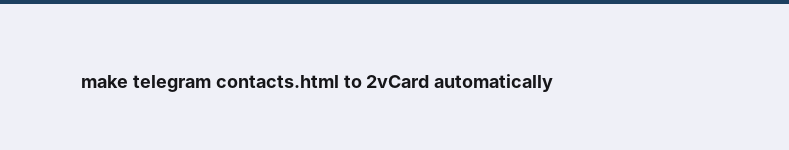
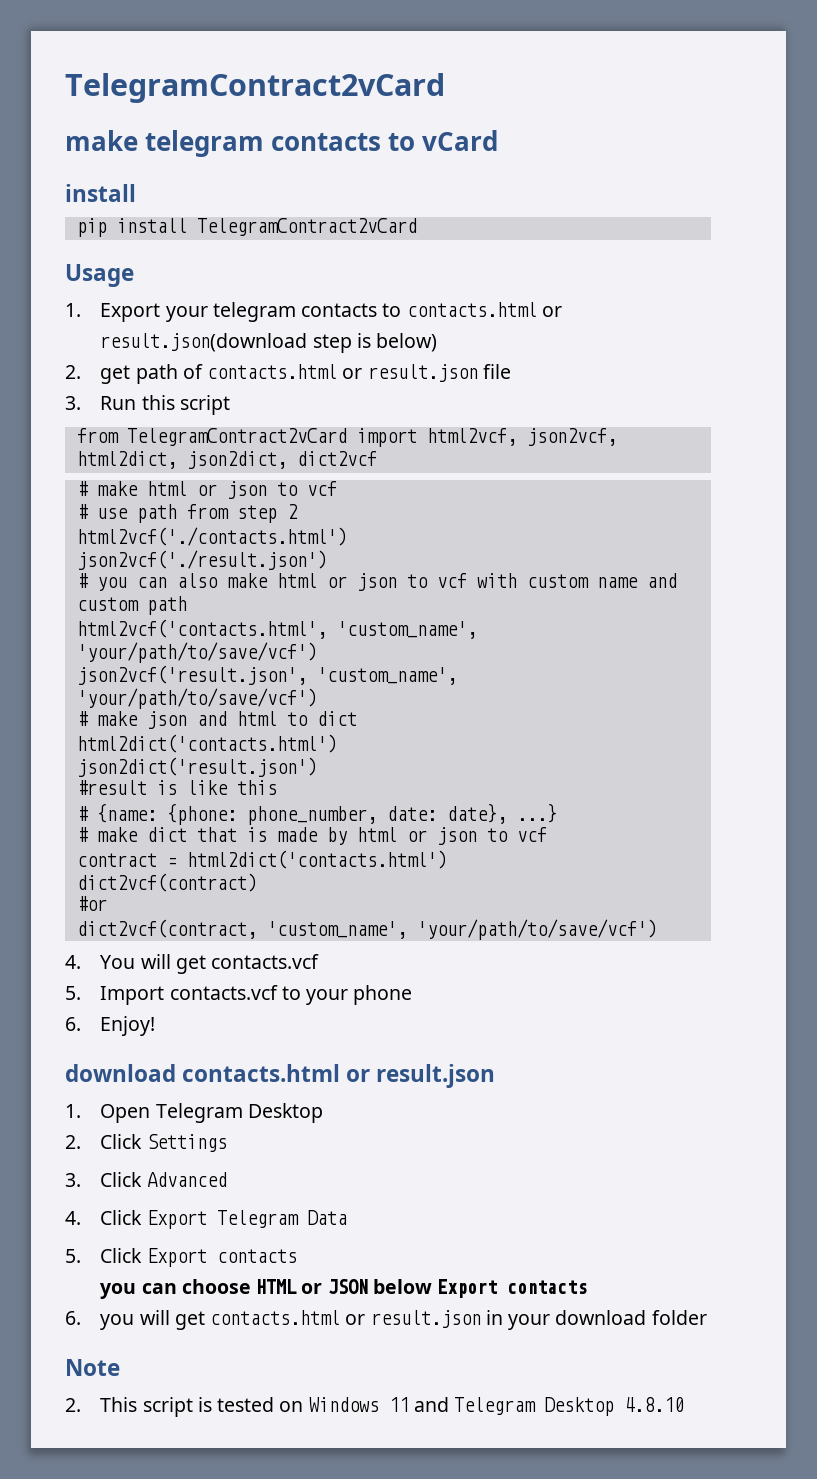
(81, 81) none -> [65,73,445,103] TelegramContract2vCard //
[215,74,554,92] contacts.html to 2vCard automatically -> [271,130,499,151] [65,184,136,202] [76,218,417,237] [65,264,134,287] [65,302,562,322] [100,333,438,353] [65,364,511,384] [65,395,230,415] [76,428,617,447] [76,451,377,469] [76,481,337,499] [76,504,298,523] [76,527,347,546] [76,550,327,570] [76,573,677,591] [76,596,187,615] [76,619,477,639] [76,642,317,663] [76,665,457,685] [76,688,317,709] [76,711,357,729] [76,734,337,753] [76,757,317,777] [76,780,277,795] [76,803,557,825] [76,827,547,845] [76,850,447,869] [76,873,257,892] [76,896,107,911] [76,919,657,940] [65,954,320,974] [65,985,413,1005] [65,1016,156,1036] [65,1064,496,1088] [65,1103,323,1123] [65,1134,227,1152] [65,1172,227,1187] [65,1210,347,1229] [65,1248,297,1267] [100,1279,588,1299] [65,1310,707,1330] [65,1359,120,1376] [65,1397,685,1417] contacts to vCard // install // pip install TelegramContract2vCard // Usage // 1. Export your telegram contacts to contacts.html or result.json(download step is below) // 2. get path of contacts.html or result.json file // 3. Run this script // from TelegramContract2vCard import html2vcf, json2vcf, html2dict, json2dict, dict2vcf // # make html or json to vcf // # use path from step 2 // html2vcf('./contacts.html') // json2vcf('./result.json') // # you can also make html or json to vcf with custom name and custom path // html2vcf('contacts.html', 'custom_name', 'your/path/to/save/vcf') // json2vcf('result.json', 'custom_name', 'your/path/to/save/vcf') // # make json and html to dict // html2dict('contacts.html') // json2dict('result.json') // #result is like this // # {name: {phone: phone_number, date: date}, ...} // # make dict that is made by html or json to vcf // contract = html2dict('contacts.html') // dict2vcf(contract) // #or // dict2vcf(contract, 'custom_name', 'your/path/to/save/vcf') // 4. You will get contacts.vcf // 5. Import contacts.vcf to your phone // 6. Enjoy! // download contacts.html or result.json // 1. Open Telegram Desktop // 2. Click Settings // 3. Click Advanced // 4. Click Export Telegram Data // 5. Click Export contacts // you can choose HTML or JSON below Export contacts // 6. you will get contacts.html or result.json in your download folder // Note // 2. This script is tested on Windows 11 and Telegram Desktop 4.8.10

